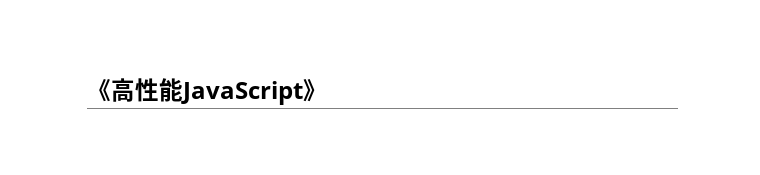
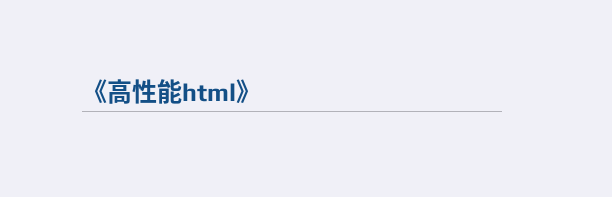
[181,81,303,105] JavaScript -> [182,83,236,102] html

